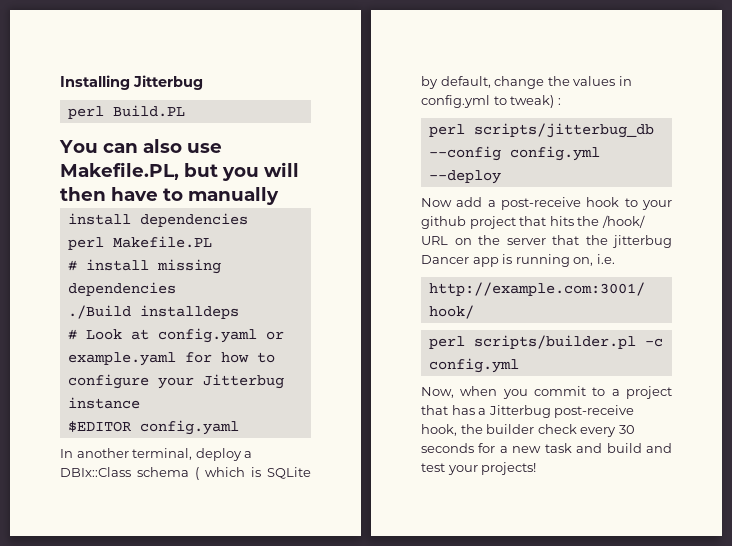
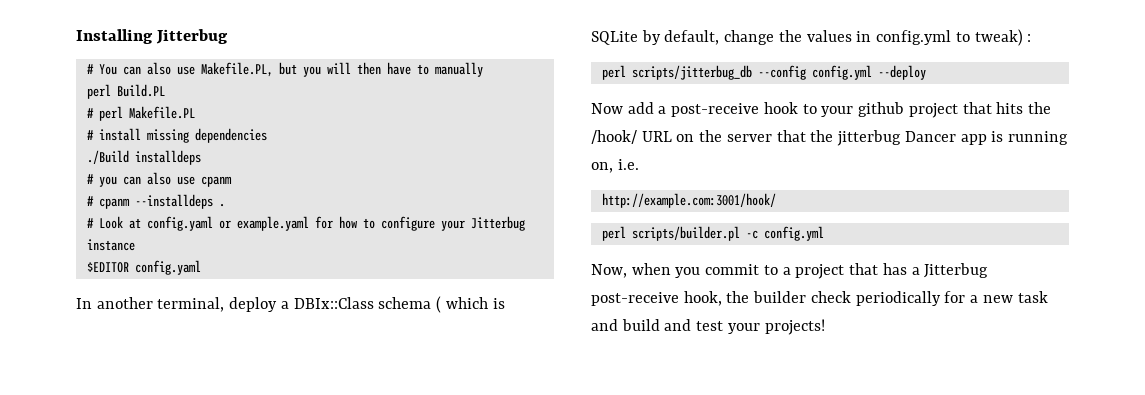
[67,105,185,119] perl Build.PL // -> [86,64,94,74] #
[67,213,248,227] install dependencies // -> [86,84,165,99] [86,108,94,118] perl Build.PL // #
(239, 312) none -> [86,172,232,187] [86,194,225,209] // # you can also use cpanm // # cpanm --installdeps .
[580,425,635,437] [421,443,474,453] every 30 seconds -> [855,291,941,306] periodically

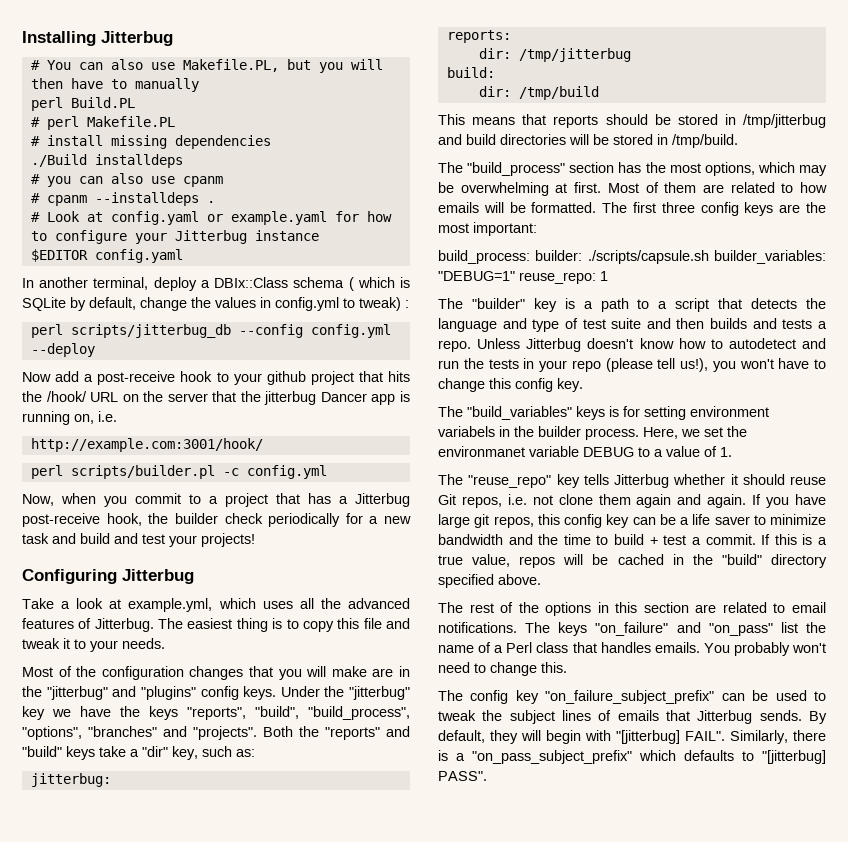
(825, 327) none -> [22,569,194,584] [22,598,410,612] [22,618,411,632] [22,638,165,652] [22,666,411,680] [22,686,410,700] [22,706,410,720] [22,726,410,740] [22,746,255,760] [30,773,111,787] [446,30,511,43] [478,48,631,62] [446,67,495,78] [478,86,599,100] [438,114,826,128] [438,134,738,148] [438,162,827,176] [438,182,827,196] [438,202,826,216] [438,222,537,236] [438,250,826,264] [438,271,608,284] [438,298,826,312] [438,318,827,332] [438,338,826,352] [438,358,826,372] [438,378,583,392] [438,406,769,420] [438,426,747,440] [438,446,732,457] [438,474,826,488] [438,494,827,508] [438,514,826,528] [438,534,828,545] [438,554,827,568] [438,574,541,588] [438,602,826,616] [438,622,826,636] [438,642,826,656] [438,662,567,676] [438,690,826,704] [438,710,827,724] [438,730,826,744] [438,750,826,764] [438,771,487,781] // Configuring Jitterbug // Take a look at example.yml, which uses all the advanced features of Jitterbug. The easiest thing is to copy this file and tweak it to your needs. // Most of the configuration changes that you will make are in the "jitterbug" and "plugins" config keys. Under the "jitterbug" key we have the keys "reports", "build", "build_process", "options", "branches" and "projects". Both the "reports" and "build" keys take a "dir" key, such as: // jitterbug: // reports: // dir: /tmp/jitterbug // build: // dir: /tmp/build // This means that reports should be stored in /tmp/jitterbug and build directories will be stored in /tmp/build. // The "build_process" section has the most options, which may be overwhelming at first. Most of them are related to how emails will be formatted. The first three config keys are the most important: // build_process: builder: ./scripts/capsule.sh builder_variables: "DEBUG=1" reuse_repo: 1 // The "builder" key is a path to a script that detects the language and type of test suite and then builds and tests a repo. Unless Jitterbug doesn't know how to autodetect and run the tests in your repo (please tell us!), you won't have to change this config key. // The "build_variables" keys is for setting environment variabels in the builder process. Here, we set the environmanet variable DEBUG to a value of 1. // The "reuse_repo" key tells Jitterbug whether it should reuse Git repos, i.e. not clone them again and again. If you have large git repos, this config key can be a life saver to minimize bandwidth and the time to build + test a commit. If this is a true value, repos will be cached in the "build" directory specified above. // The rest of the options in this section are related to email notifications. The keys "on_failure" and "on_pass" list the name of a Perl class that handles emails. You probably won't need to change this. // The config key "on_failure_subject_prefix" can be used to tweak the subject lines of emails that Jitterbug sends. By default, they will begin with "[jitterbug] FAIL". Similarly, there is a "on_pass_subject_prefix" which defaults to "[jitterbug] PASS".

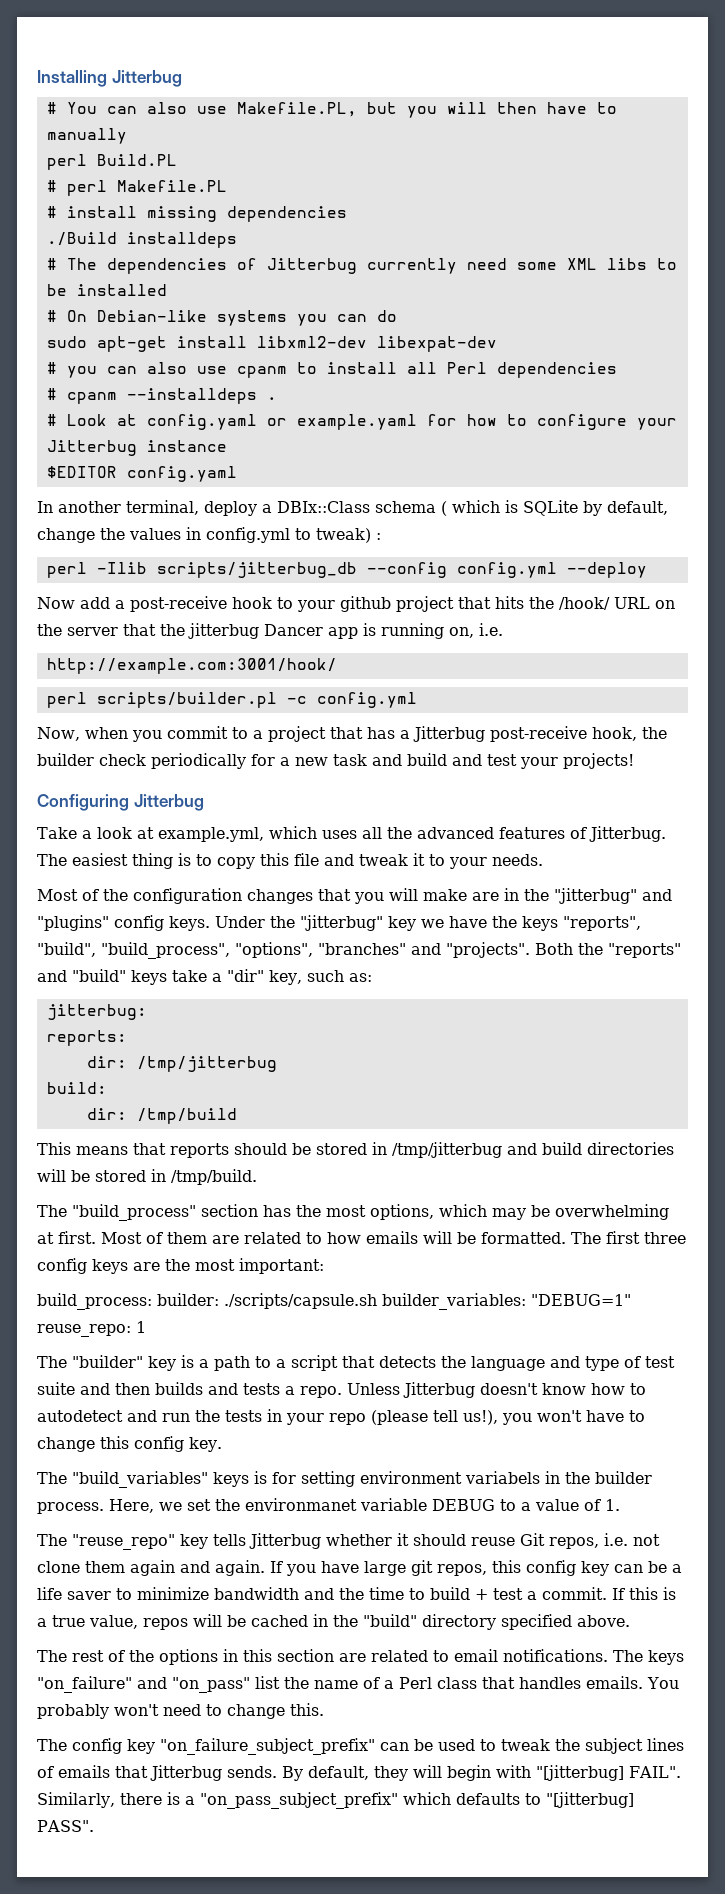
(183, 161) none -> [46,258,677,274] [46,284,167,296] [46,310,397,326] [46,336,497,352] // # The dependencies of Jitterbug currently need some XML libs to be installed // # On Debian-like systems you can do // sudo apt-get install libxml2-dev libexpat-dev
(223, 181) none -> [296,362,617,378] to install all Perl dependencies
(63, 331) none -> [96,562,147,574] -Ilib

